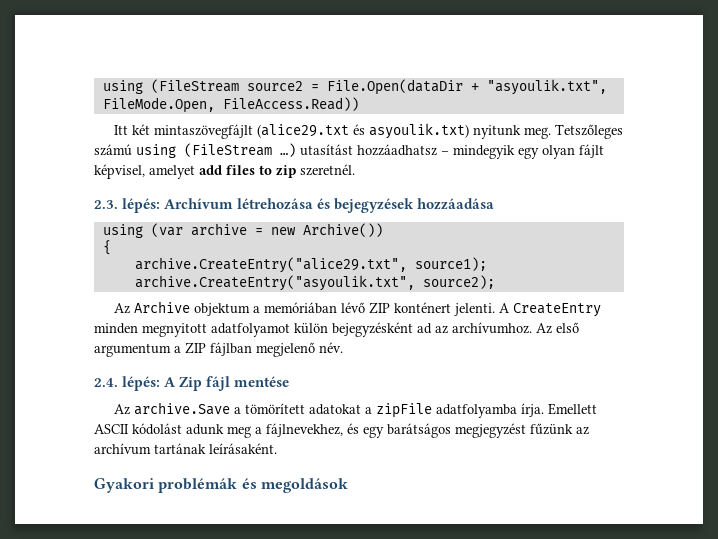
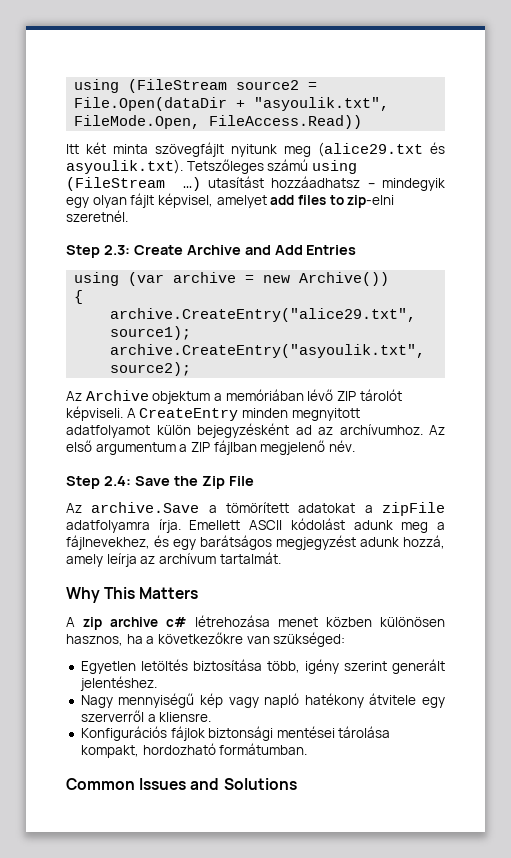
[154,123,552,139] mintaszövegfájlt (alice29.txt és asyoulik.txt) nyitunk meg. -> [113,142,445,157] [66,159,183,174] minta szövegfájlt nyitunk meg (alice29.txt és asyoulik.txt).
[276,165,296,178] zip -> [347,195,395,208] zip-elni
[94,198,495,213] 2.3. lépés: Archívum létrehozása és bejegyzések hozzáadása -> [66,245,357,258] Step 2.3: Create Archive and Add Entries
[394,302,496,316] konténert jelenti. -> [359,389,402,401] [66,406,123,421] tárolót képviseli.
[94,376,290,391] 2.4. lépés: A Zip fájl mentése -> [66,476,254,489] Step 2.4: Save the Zip File
[436,404,518,418] adatfolyamba -> [66,520,150,533] adatfolyamra
[530,423,589,435] [94,443,277,455] [94,478,348,493] fűzünk az archívum tartának leírásaként. // Gyakori problémák és megoldások -> [360,535,445,549] [66,552,281,567] [66,587,199,603] [66,615,445,630] [66,632,346,647] [80,659,445,674] [79,676,157,691] [80,693,446,708] [80,710,212,722] [80,726,391,741] [80,743,308,758] [66,778,297,790] adunk hozzá, amely leírja az archívum tartalmát. // Why This Matters // A zip archive c# létrehozása menet közben különösen hasznos, ha a következőkre van szükséged: // Egyetlen letöltés biztosítása több, igény szerint generált jelentéshez. // Nagy mennyiségű kép vagy napló hatékony átvitele egy szerverről a kliensre. // Konfigurációs fájlok biztonsági mentései tárolása kompakt, hordozható formátumban. // Common Issues and Solutions

